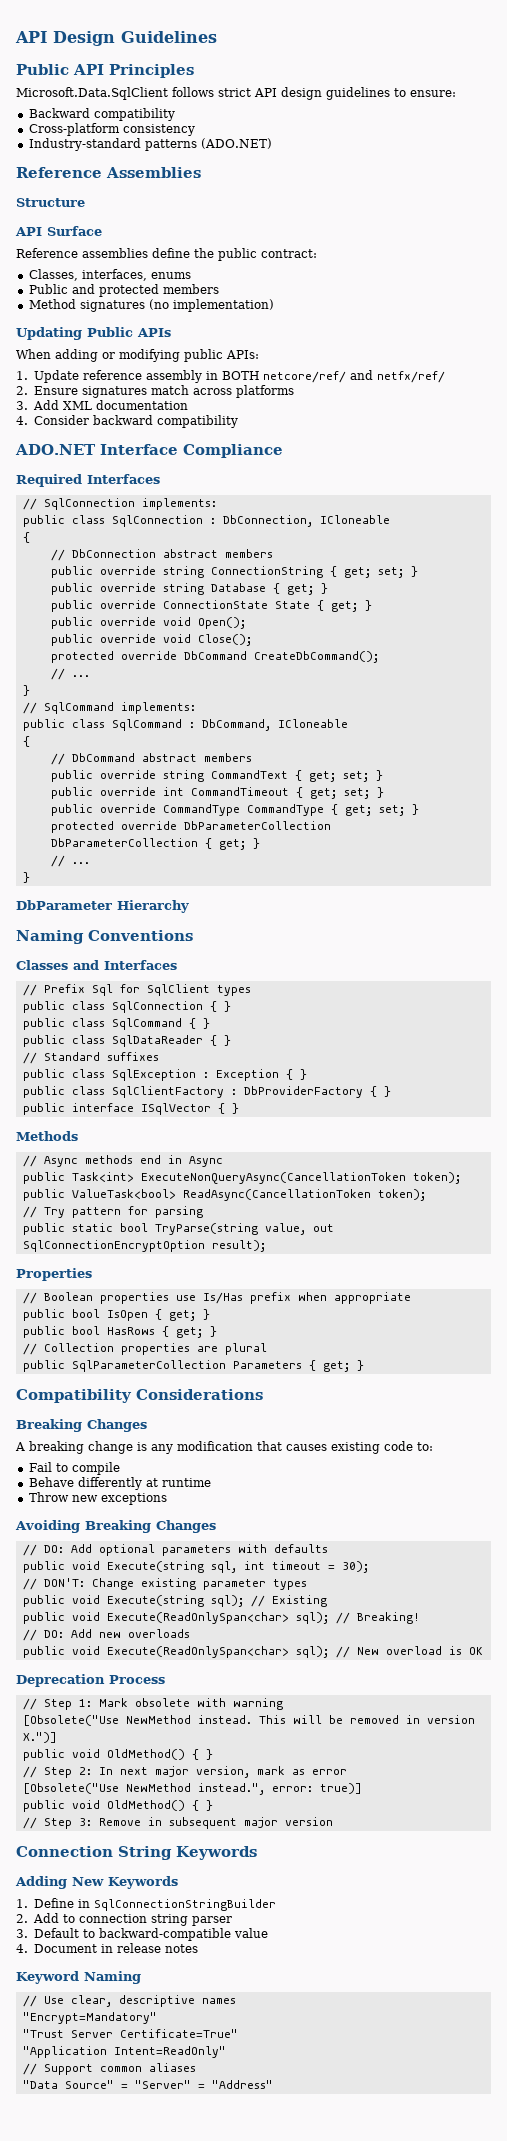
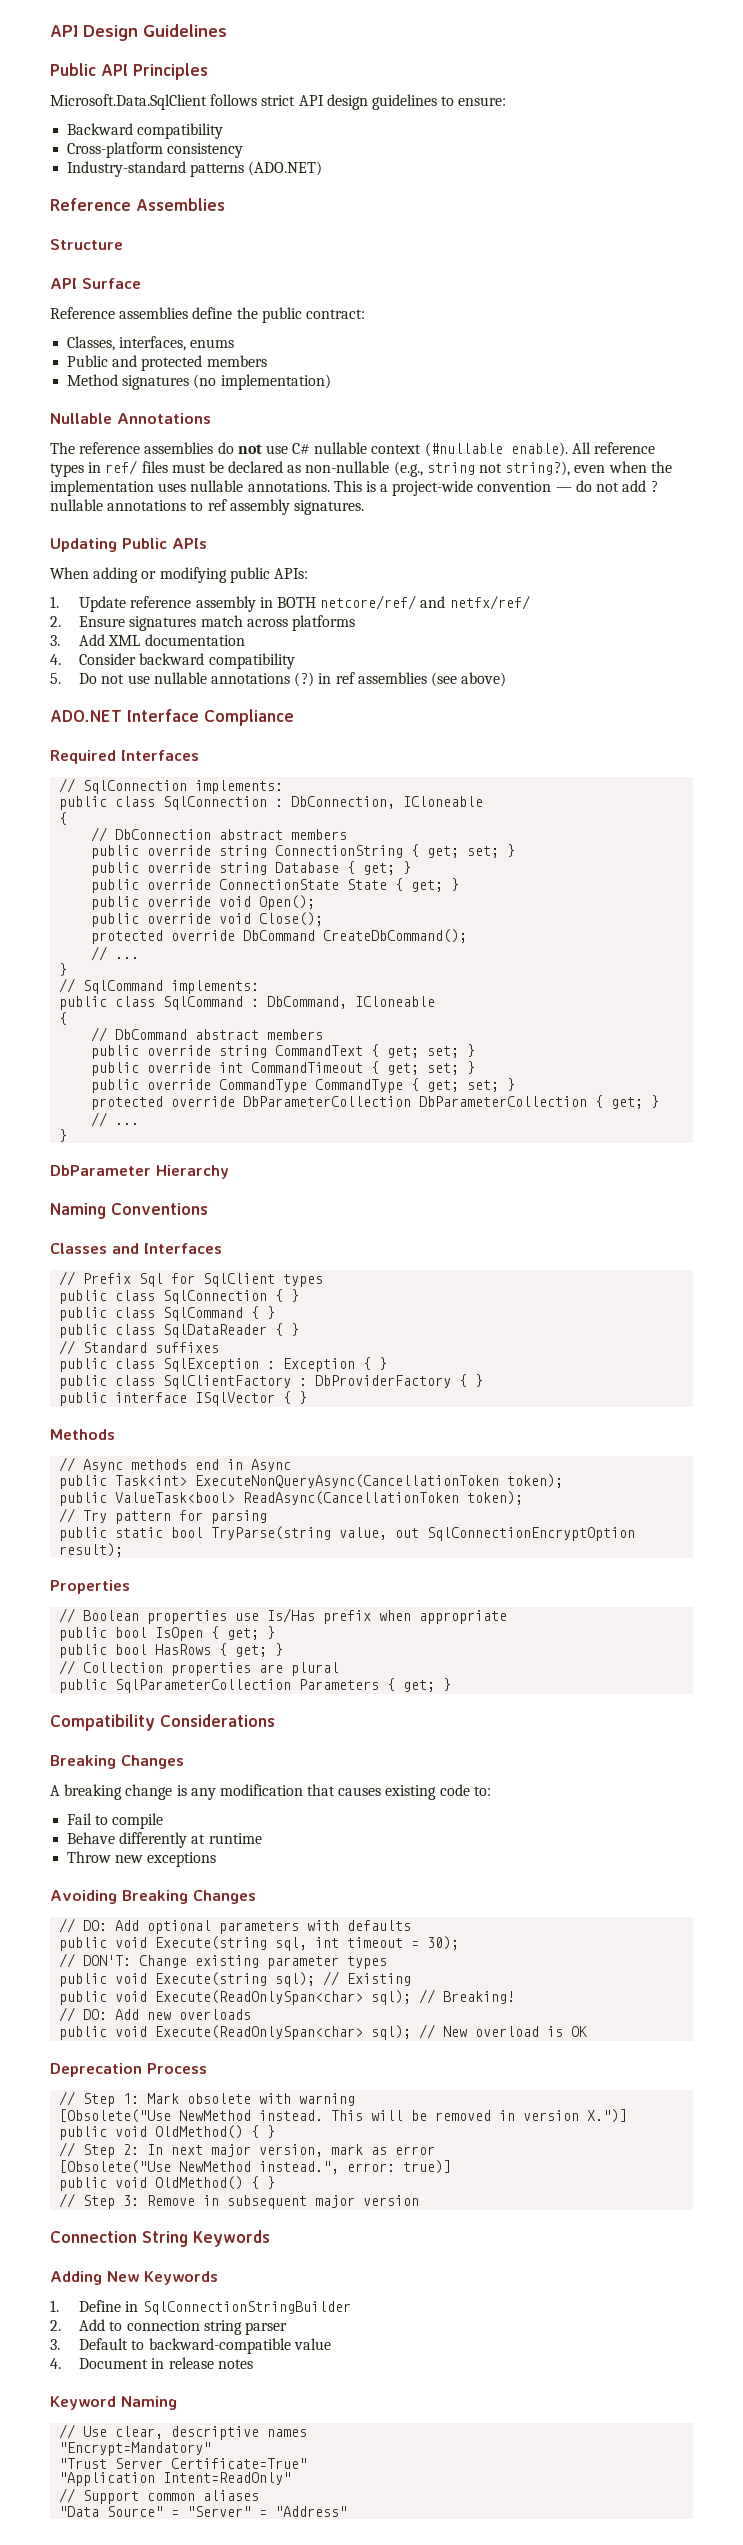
(274, 305) none -> [50,413,211,424] [50,442,656,457] [50,460,672,477] [50,480,659,496] [50,499,364,515] // Nullable Annotations // The reference assemblies do not use C# nullable context (#nullable enable). All reference types in ref/ files must be declared as non-nullable (e.g., string not string?), even when the implementation uses nullable annotations. This is a project-wide convention — do not add ? nullable annotations to ref assembly signatures.
(239, 421) none -> [50,672,507,687] // 5. Do not use nullable annotations (?) in ref assemblies (see above)

